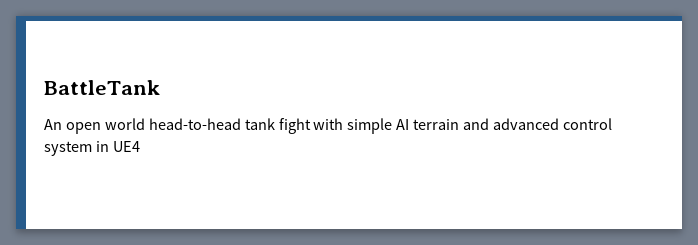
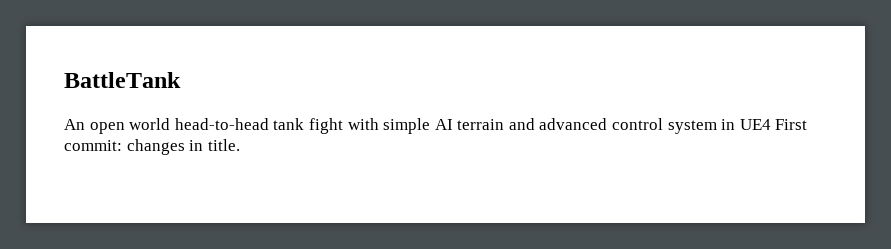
(140, 146) none -> [775,119,808,130] [64,139,240,155] First commit: changes in title.

